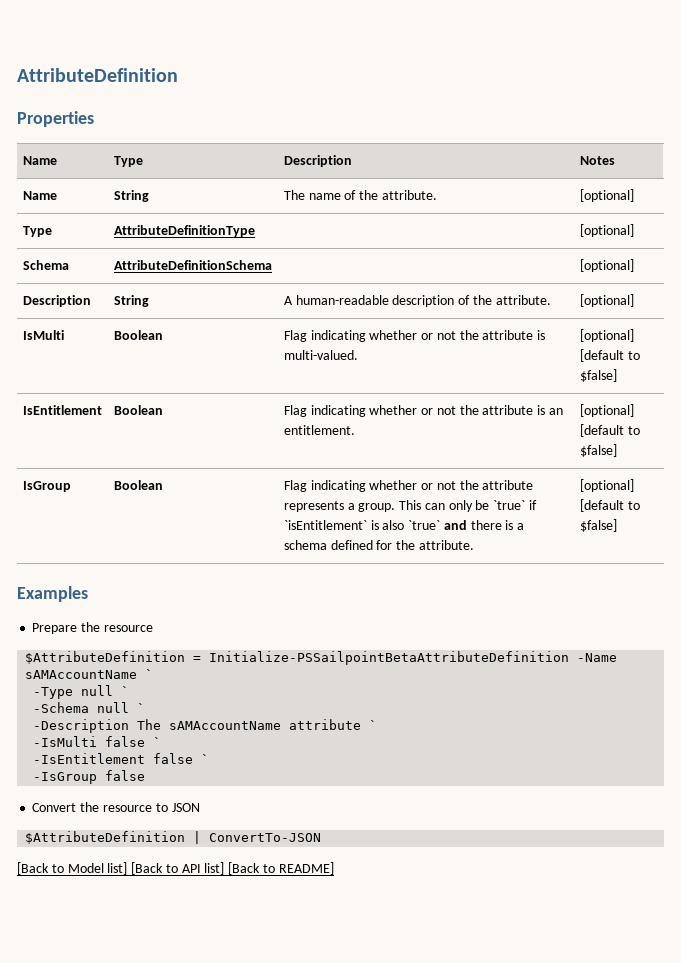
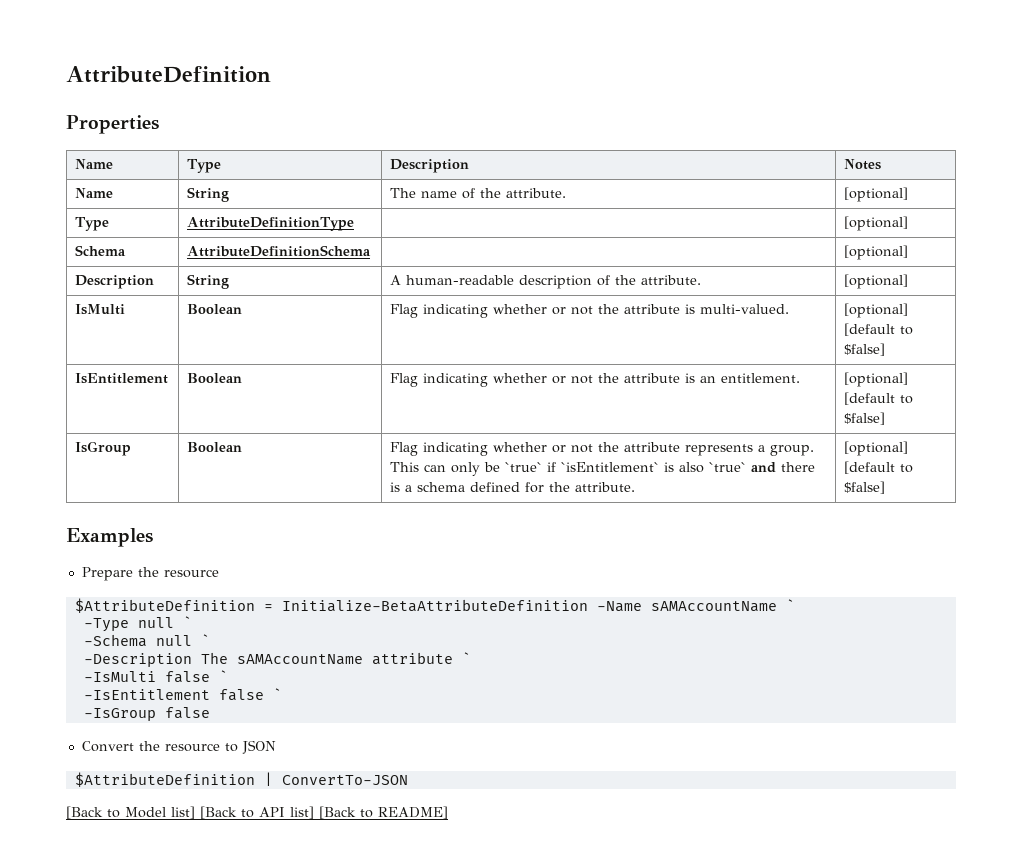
[209,651,570,665] Initialize-PSSailpointBetaAttributeDefinition -> [281,599,588,612] Initialize-BetaAttributeDefinition

